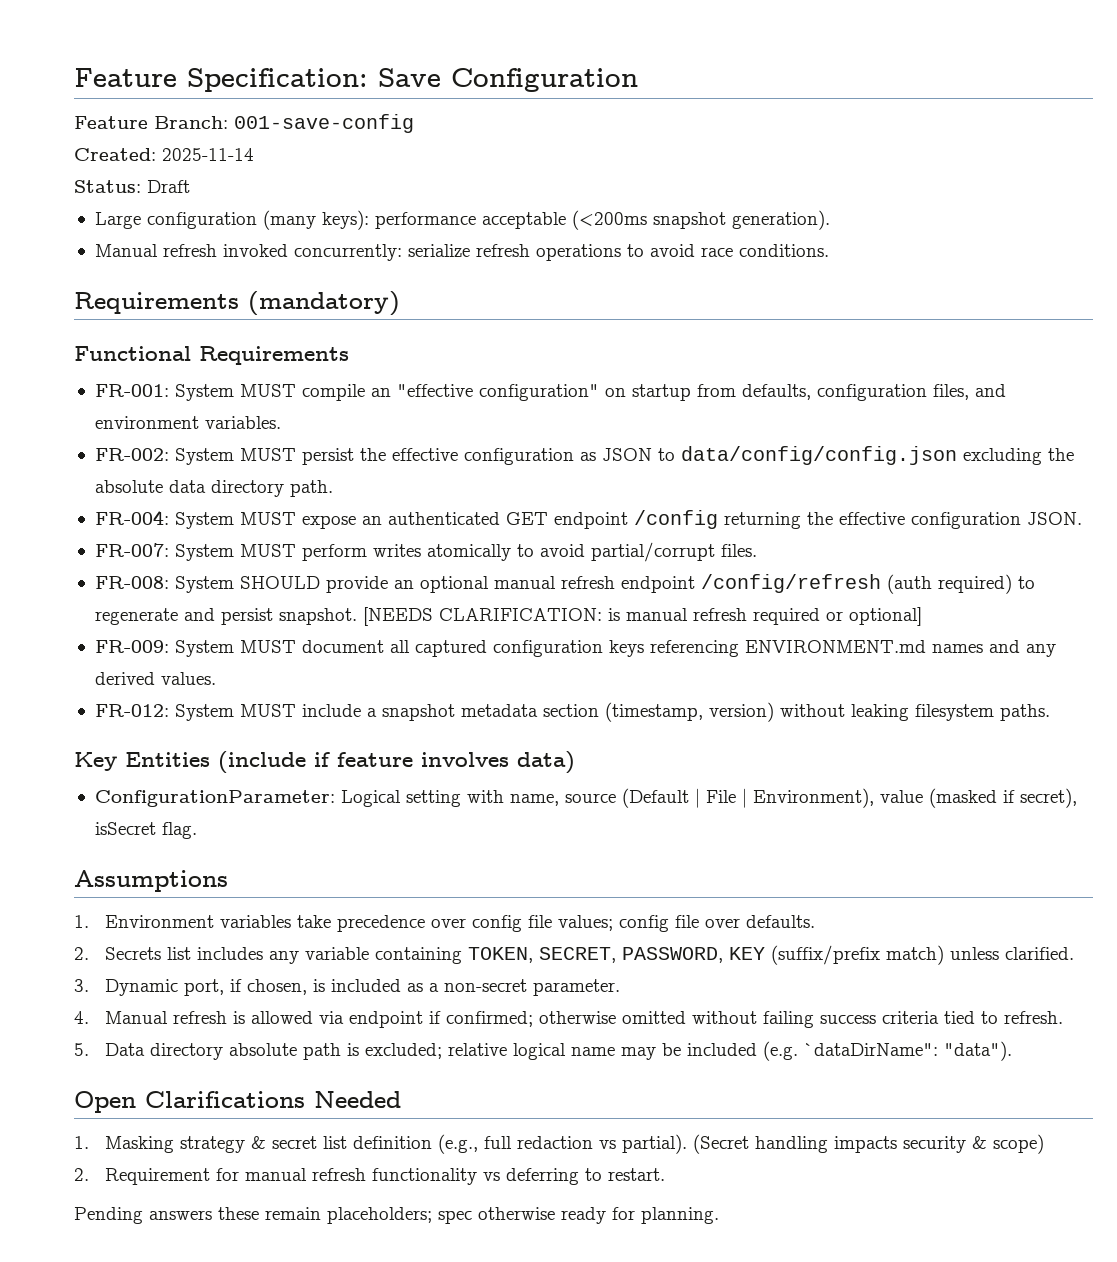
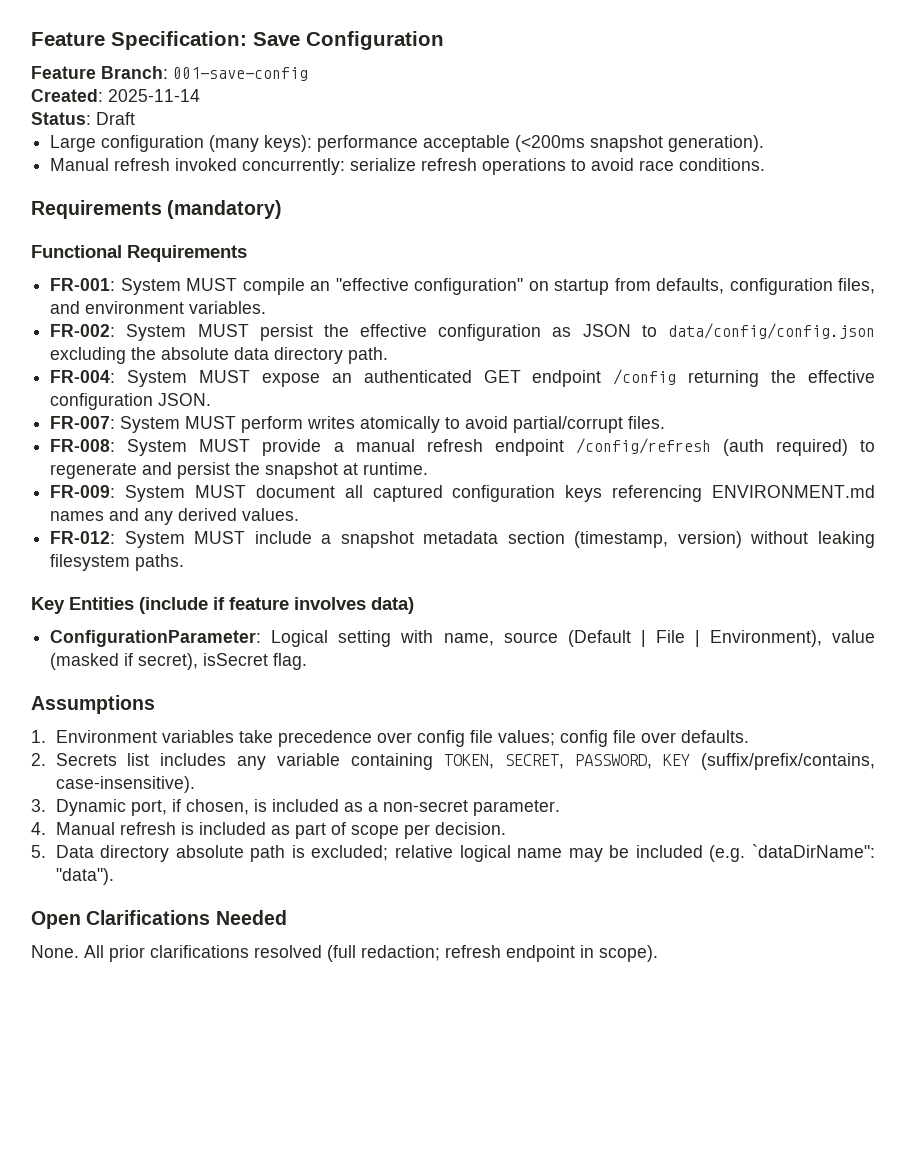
[239,576,489,593] SHOULD provide an optional -> [199,439,344,456] MUST provide a
[278,607,922,626] snapshot. [NEEDS CLARIFICATION: is manual refresh required or optional] -> [235,462,429,479] the snapshot at runtime.
[770,945,1074,965] (suffix/prefix match) unless clarified. -> [701,753,876,770] [55,776,195,793] (suffix/prefix/contains, case-insensitive).
[250,1011,1063,1028] allowed via endpoint if confirmed; otherwise omitted without failing success criteria tied to refresh. -> [198,822,506,839] included as part of scope per decision.
[74,1134,1044,1154] [74,1168,665,1185] [74,1207,719,1224] 1. Masking strategy & secret list definition (e.g., full redaction vs partial). (Secret handling impacts security & scope) // 2. Requirement for manual refresh functionality vs deferring to restart. // Pending answers these remain placeholders; spec otherwise ready for planning. -> [31,945,658,962] None. All prior clarifications resolved (full redaction; refresh endpoint in scope).

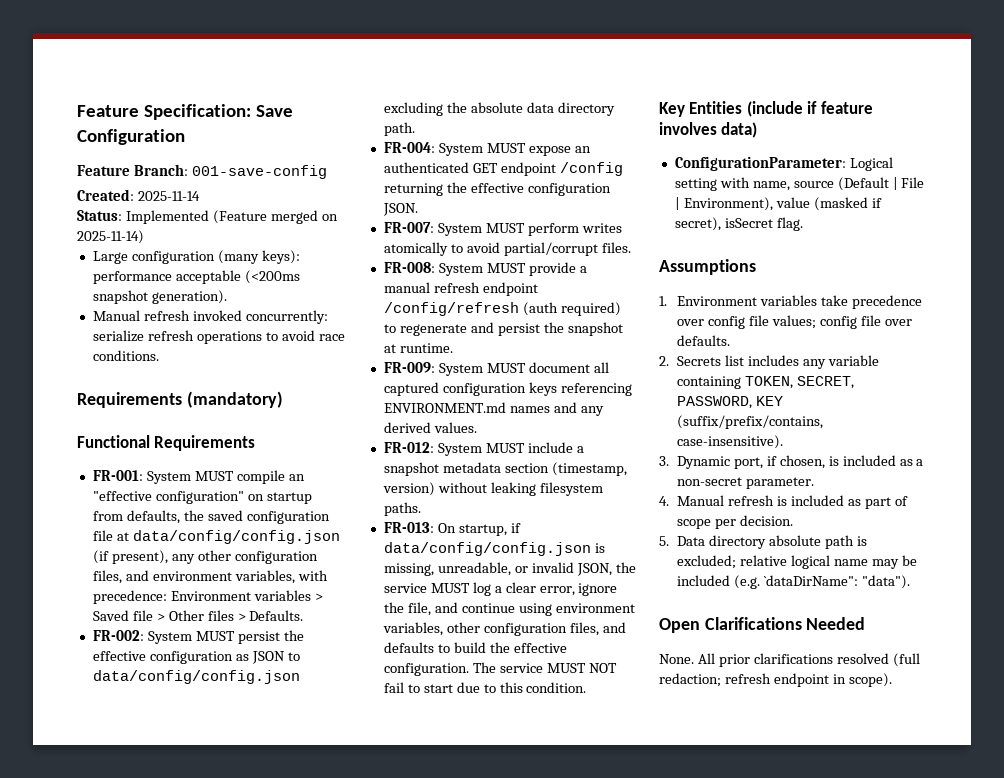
[96,112,135,125] Draft -> [125,210,338,224] [77,230,144,244] Implemented (Feature merged on 2025-11-14)
[729,278,875,295] [50,301,267,314] configuration files, and environment variables. -> [183,510,330,524] [92,530,340,544] [92,550,318,564] [92,570,328,584] [92,590,323,604] [92,610,304,621] the saved configuration file at data/config/config.json (if present), any other configuration files, and environment variables, with precedence: Environment variables > Saved file > Other files > Defaults.
(185, 562) none -> [383,522,521,536] [383,542,605,556] [383,562,636,576] [383,582,618,596] [383,602,635,616] [382,622,626,636] [383,642,567,653] [383,662,617,676] [383,682,587,693] // FR-013: On startup, if data/config/config.json is missing, unreadable, or invalid JSON, the service MUST log a clear error, ignore the file, and continue using environment variables, other configuration files, and defaults to build the effective configuration. The service MUST NOT fail to start due to this condition.

